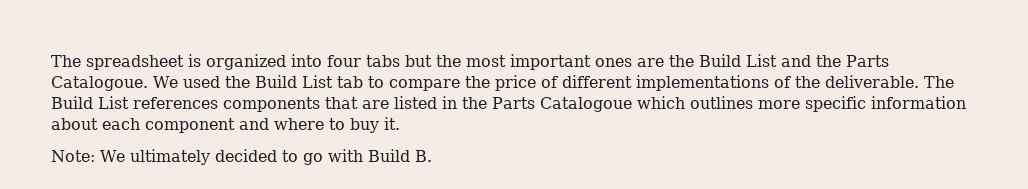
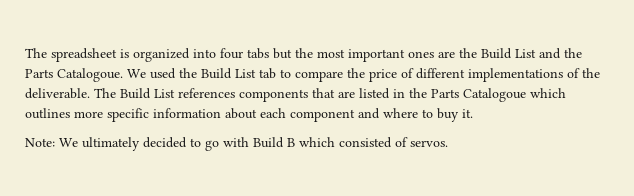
[414,150,432,162] B. -> [287,137,448,148] B which consisted of servos.

